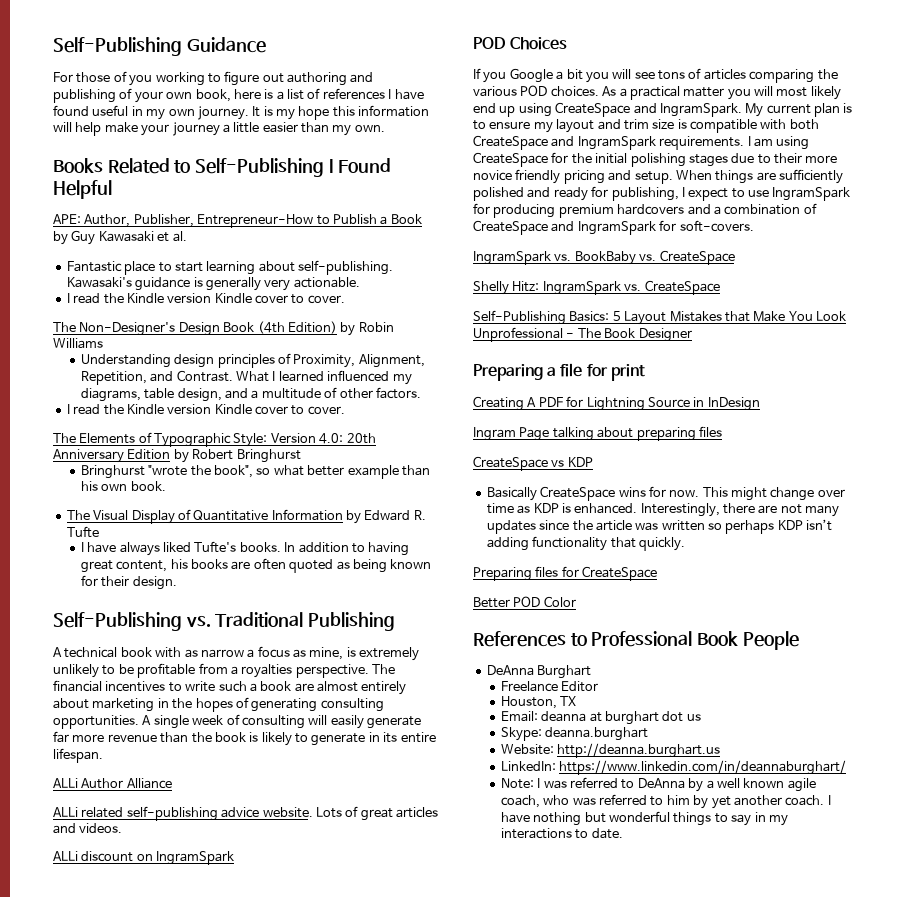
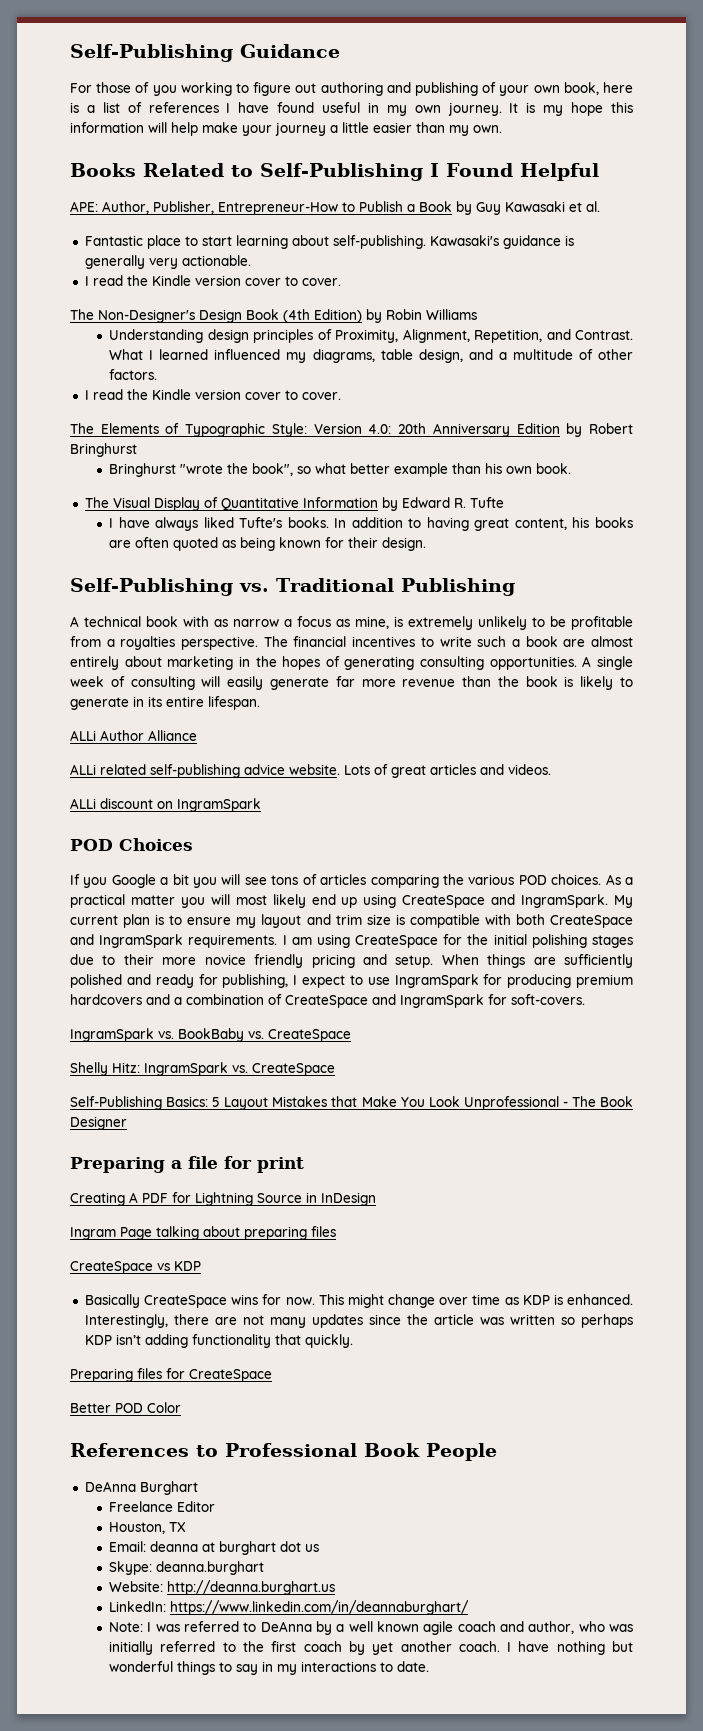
[214,293,252,303] Kindle -> (241, 280) none
[214,404,252,414] Kindle -> (241, 394) none
[500,795,540,808] coach, -> [457,1621,575,1634] coach and author,
[599,794,690,806] referred to him -> [109,1641,342,1655] initially referred to the first coach

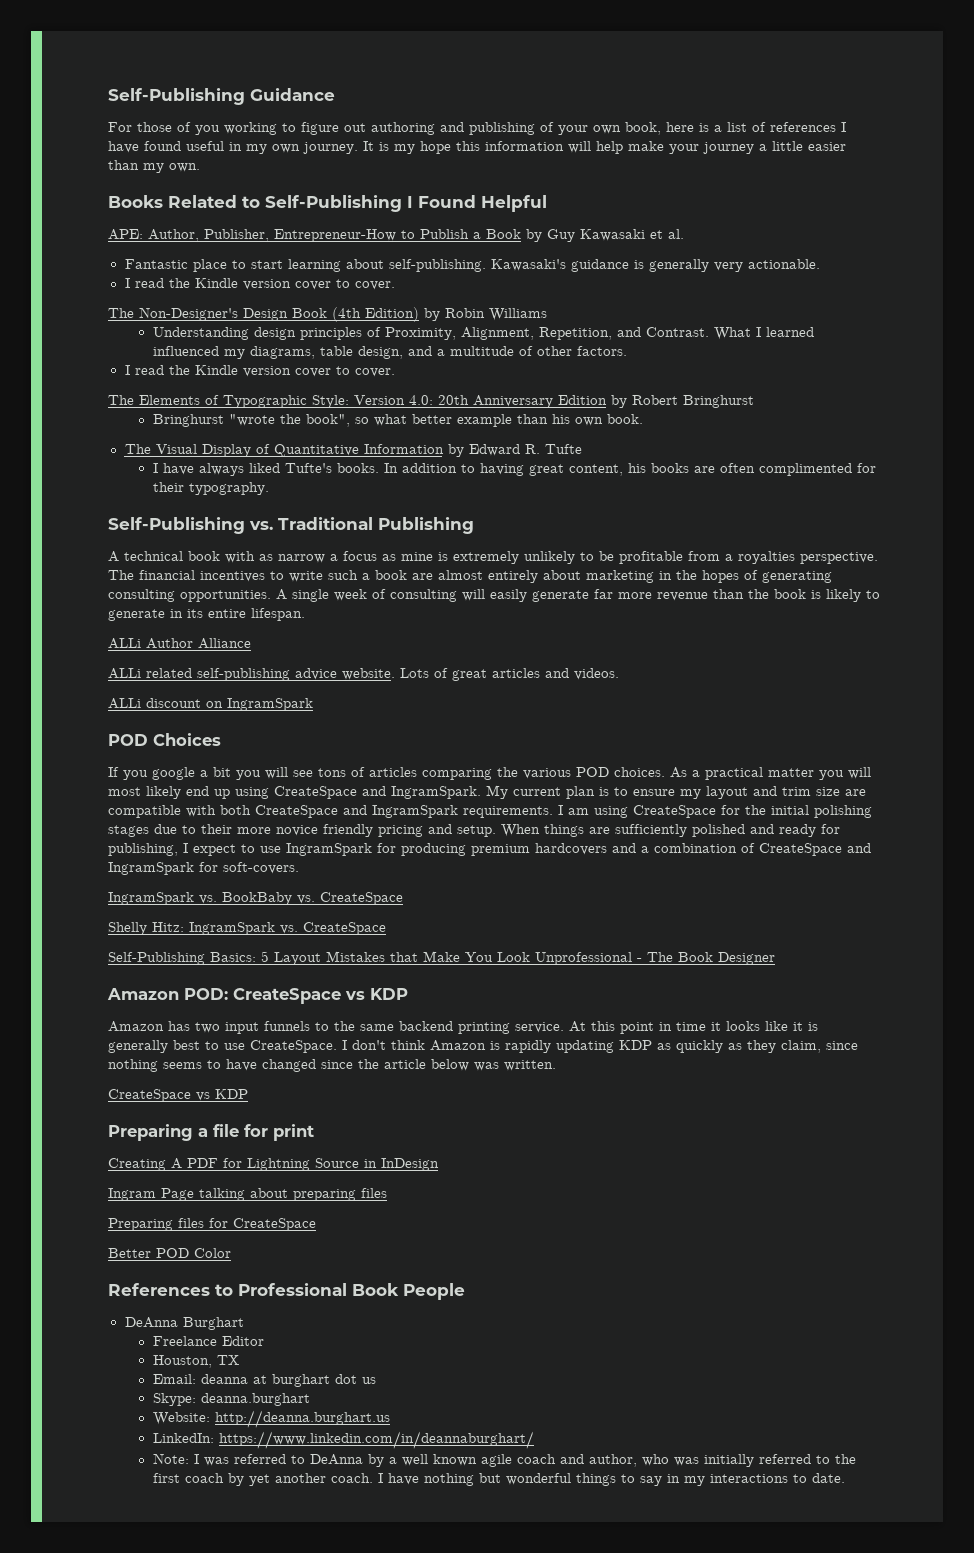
[173,537,322,551] quoted as being known -> [758,463,852,476] complimented
[382,537,427,551] design. -> [188,482,269,495] typography.
[355,616,389,629] mine, -> [401,552,433,561] mine
[111,874,156,888] Google -> [152,767,195,780] google
[395,914,405,925] is -> [845,789,866,796] are
(127, 1123) none -> [107,988,408,1004] [108,1021,818,1034] [108,1040,858,1053] [108,1059,556,1072] [108,1089,248,1102] // Amazon POD: CreateSpace vs KDP // Amazon has two input funnels to the same backend printing service. At this point in time it looks like it is generally best to use CreateSpace. I don't think Amazon is rapidly updating KDP as quickly as they claim, since nothing seems to have changed since the article below was written. // CreateSpace vs KDP
[70,1261,201,1274] [84,1294,633,1308] [84,1314,633,1328] [84,1334,353,1348] // CreateSpace vs KDP // Basically CreateSpace wins for now. This might change over time as KDP is enhanced. Interestingly, there are not many updates since the article was written so perhaps KDP isn’t adding functionality that quickly. -> (387, 1193) none

